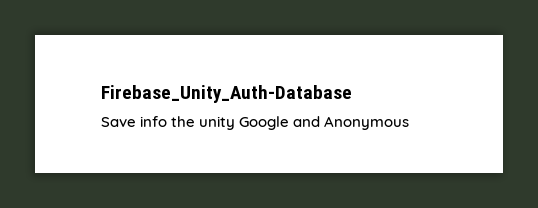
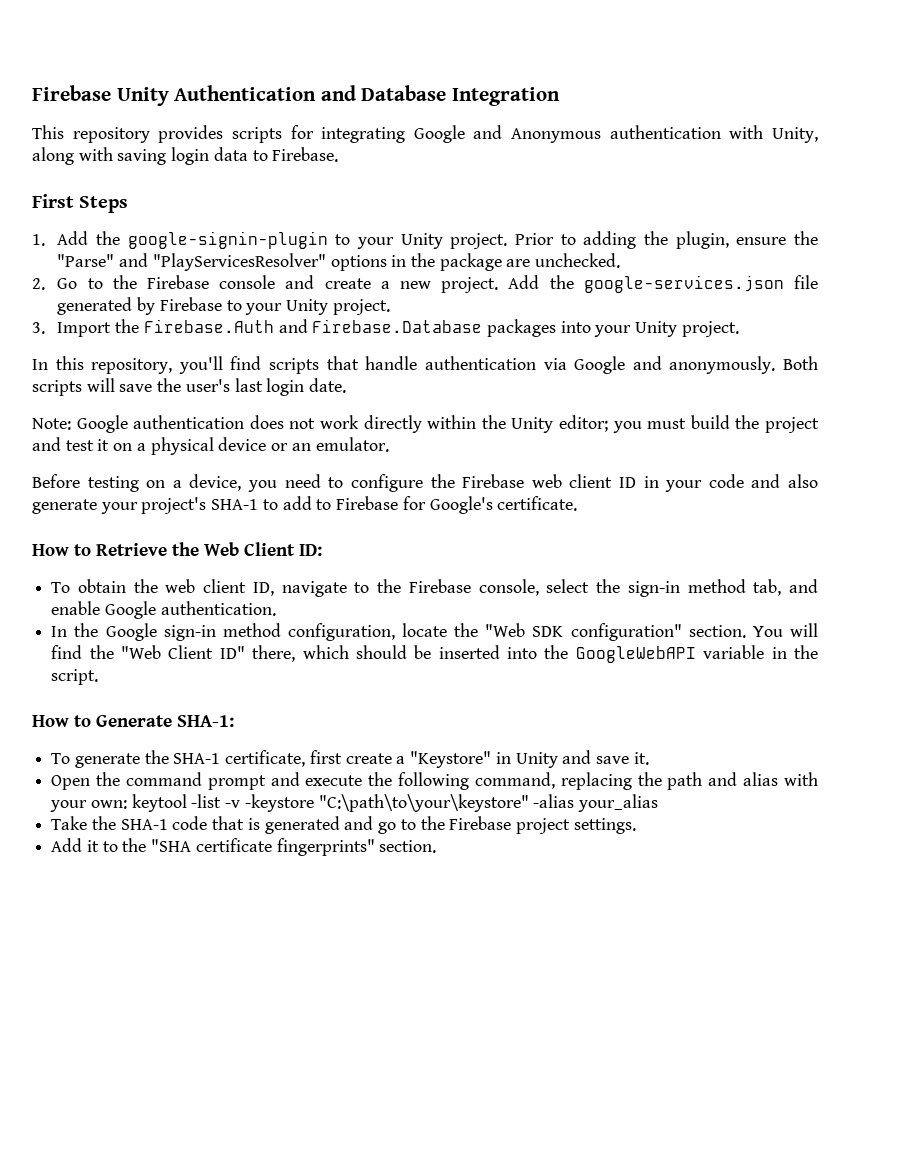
[101,85,352,103] [101,116,410,130] Firebase_Unity_Auth-Database // Save info the unity Google and Anonymous -> [32,85,560,106] [32,125,818,143] [32,147,339,165] [32,194,129,213] [32,231,818,249] [57,253,621,271] [32,275,818,293] [57,297,390,315] [32,319,739,337] [32,356,819,374] [32,378,347,396] [32,415,820,433] [32,437,389,455] [32,474,818,492] [32,496,578,514] [32,542,322,556] [51,579,818,597] [51,601,276,619] [51,623,818,641] [51,645,818,663] [51,669,99,685] [32,715,234,727] [51,750,649,768] [51,772,818,790] [50,794,659,812] [51,816,636,834] [51,838,437,856] Firebase Unity Authentication and Database Integration // This repository provides scripts for integrating Google and Anonymous authentication with Unity, along with saving login data to Firebase. // First Steps // 1. Add the google-signin-plugin to your Unity project. Prior to adding the plugin, ensure the "Parse" and "PlayServicesResolver" options in the package are unchecked. // 2. Go to the Firebase console and create a new project. Add the google-services.json file generated by Firebase to your Unity project. // 3. Import the Firebase.Auth and Firebase.Database packages into your Unity project. // In this repository, you'll find scripts that handle authentication via Google and anonymously. Both scripts will save the user's last login date. // Note: Google authentication does not work directly within the Unity editor; you must build the project and test it on a physical device or an emulator. // Before testing on a device, you need to configure the Firebase web client ID in your code and also generate your project's SHA-1 to add to Firebase for Google's certificate. // How to Retrieve the Web Client ID: // To obtain the web client ID, navigate to the Firebase console, select the sign-in method tab, and enable Google authentication. // In the Google sign-in method configuration, locate the "Web SDK configuration" section. You will find the "Web Client ID" there, which should be inserted into the GoogleWebAPI variable in the script. // How to Generate SHA-1: // To generate the SHA-1 certificate, first create a "Keystore" in Unity and save it. // Open the command prompt and execute the following command, replacing the path and alias with your own: keytool -list -v -keystore "C:\path\to\your\keystore" -alias your_alias // Take the SHA-1 code that is generated and go to the Firebase project settings. // Add it to the "SHA certificate fingerprints" section.

